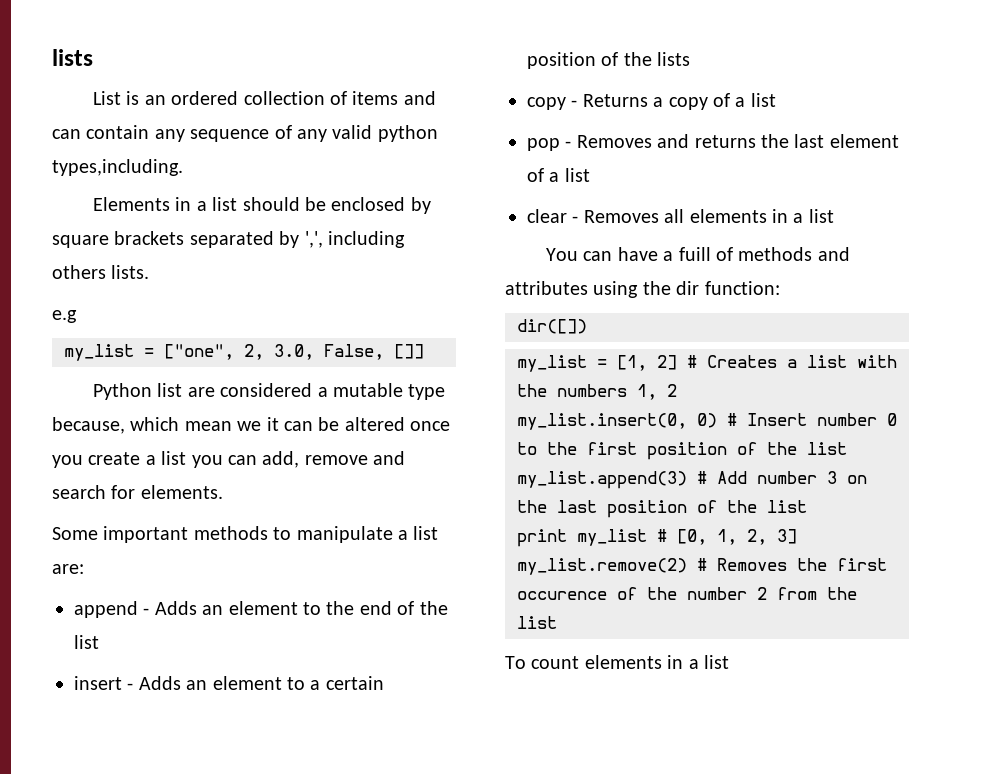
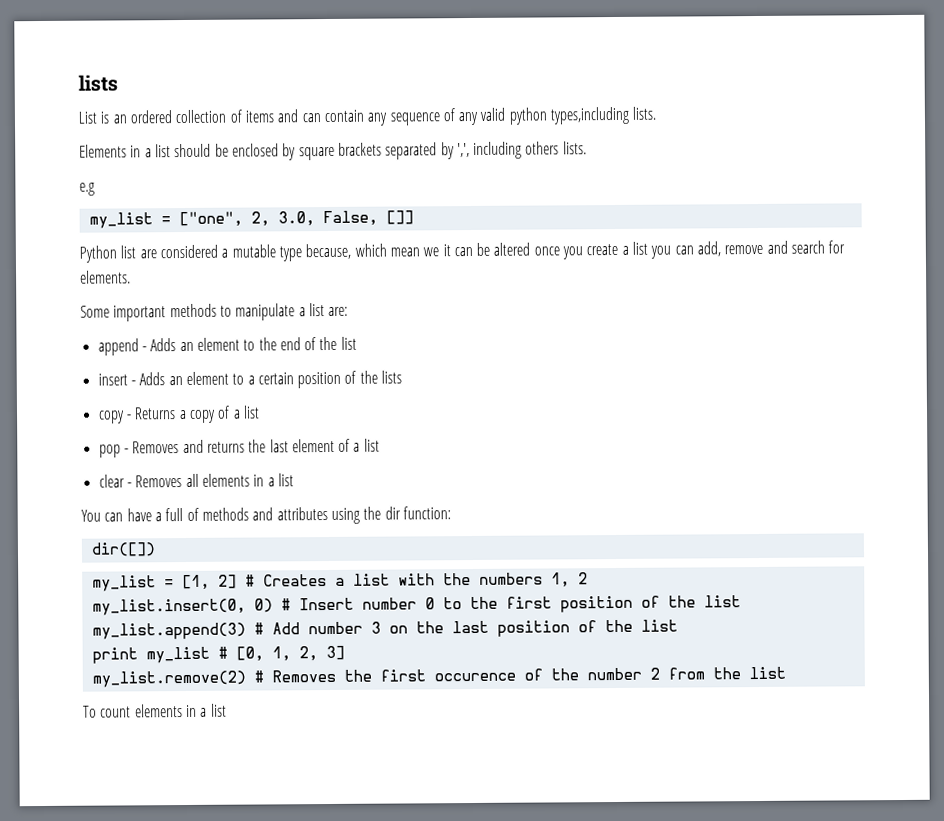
[52,159,183,176] types,including. -> [550,106,657,125] types,including lists.
[678,247,711,261] fuill -> [165,508,184,522] full

